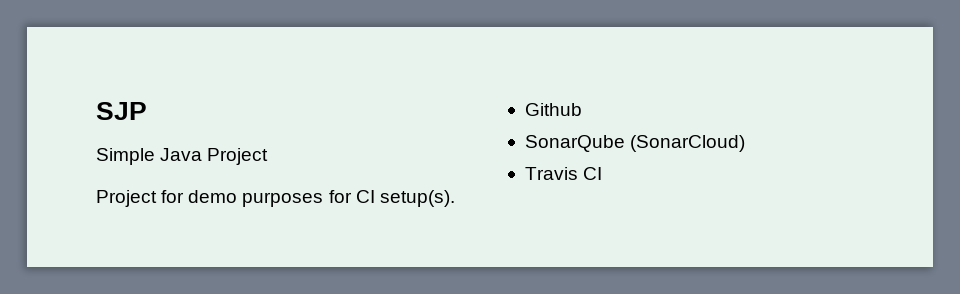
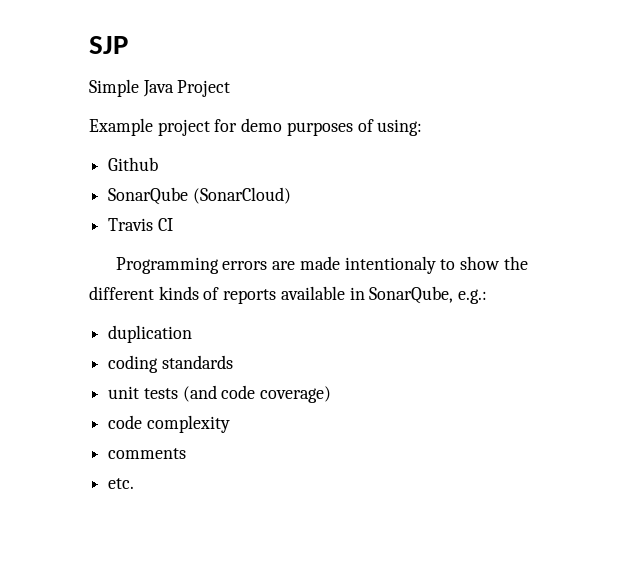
[96,190,157,207] Project -> [89,118,210,136] Example project
[328,190,455,207] for CI setup(s). -> [357,119,423,136] of using:
(603, 173) none -> [115,256,528,274] [89,286,488,304] [108,325,193,343] [108,355,233,373] [108,385,332,403] [108,415,230,433] [108,448,187,459] [108,478,135,489] // Programming errors are made intentionaly to show the different kinds of reports available in SonarQube, e.g.: // duplication // coding standards // unit tests (and code coverage) // code complexity // comments // etc.

